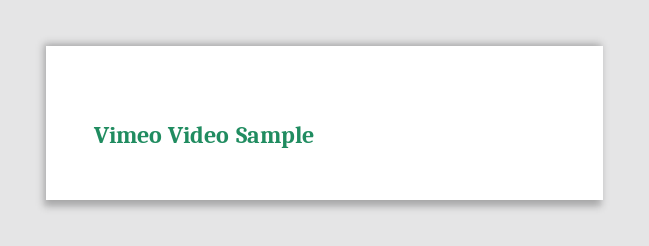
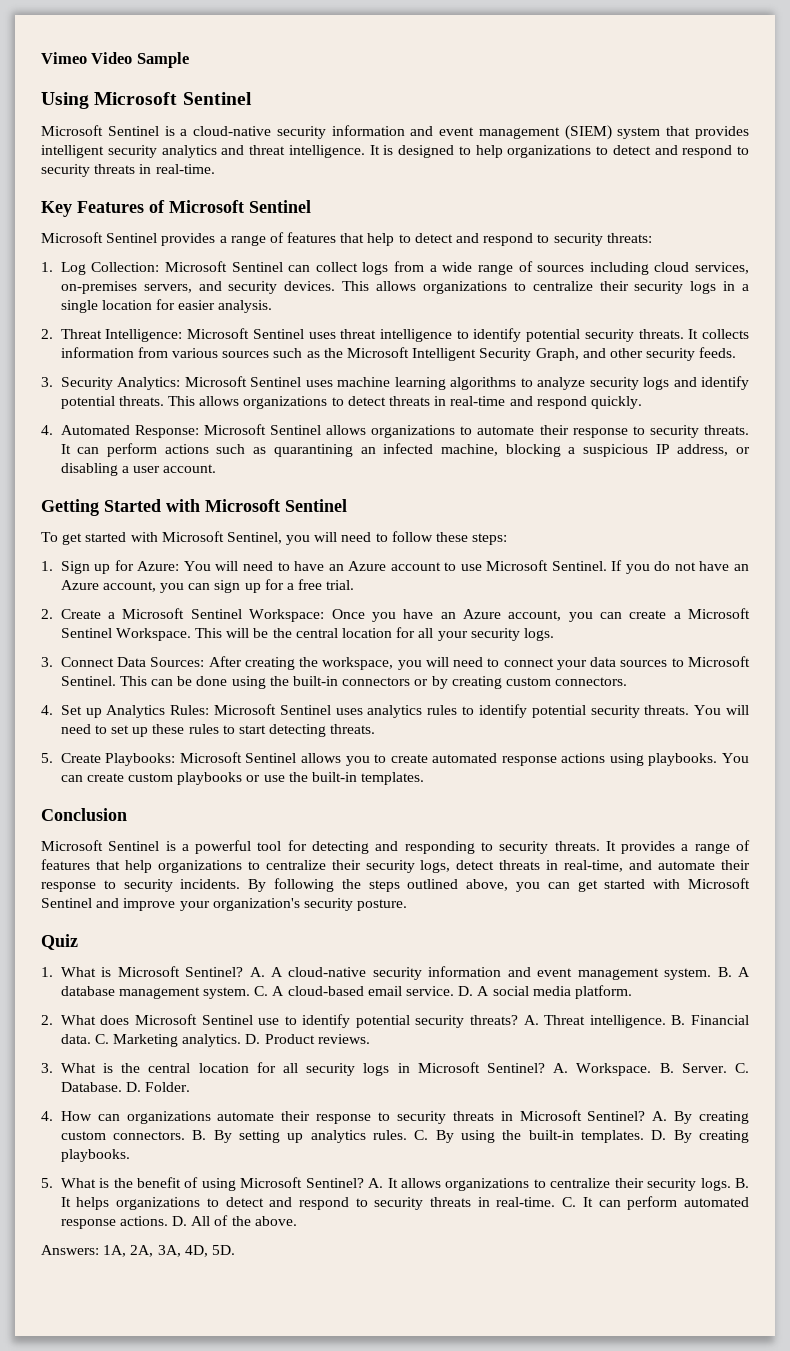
(314, 137) none -> [41,92,252,109] [41,125,749,140] [41,145,749,158] [41,164,215,177] [41,200,311,217] [41,232,652,246] [41,261,750,275] [60,281,749,294] [60,299,273,313] [41,328,749,342] [60,347,737,361] [41,376,750,390] [60,396,642,409] [41,424,749,438] [60,443,750,457] [60,463,217,476] [41,499,347,516] [41,531,508,545] [41,560,750,574] [60,579,355,593] [41,608,751,622] [60,627,554,641] [41,656,750,670] [60,676,628,689] [41,704,749,718] [60,724,376,737] [41,752,749,766] [60,772,425,785] [41,808,127,821] [41,840,750,854] [41,859,750,873] [41,878,750,892] [41,898,408,911] [41,934,78,950] [41,966,750,980] [60,985,632,999] [41,1014,749,1028] [60,1034,370,1047] [41,1062,749,1076] [60,1082,191,1092] [41,1110,749,1124] [60,1130,749,1143] [60,1149,130,1162] [41,1177,749,1191] [60,1196,749,1210] [60,1215,297,1229] [41,1245,235,1257] // Using Microsoft Sentinel // Microsoft Sentinel is a cloud-native security information and event management (SIEM) system that provides intelligent security analytics and threat intelligence. It is designed to help organizations to detect and respond to security threats in real-time. // Key Features of Microsoft Sentinel // Microsoft Sentinel provides a range of features that help to detect and respond to security threats: // 1. Log Collection: Microsoft Sentinel can collect logs from a wide range of sources including cloud services, on-premises servers, and security devices. This allows organizations to centralize their security logs in a single location for easier analysis. // 2. Threat Intelligence: Microsoft Sentinel uses threat intelligence to identify potential security threats. It collects information from various sources such as the Microsoft Intelligent Security Graph, and other security feeds. // 3. Security Analytics: Microsoft Sentinel uses machine learning algorithms to analyze security logs and identify potential threats. This allows organizations to detect threats in real-time and respond quickly. // 4. Automated Response: Microsoft Sentinel allows organizations to automate their response to security threats. It can perform actions such as quarantining an infected machine, blocking a suspicious IP address, or disabling a user account. // Getting Started with Microsoft Sentinel // To get started with Microsoft Sentinel, you will need to follow these steps: // 1. Sign up for Azure: You will need to have an Azure account to use Microsoft Sentinel. If you do not have an Azure account, you can sign up for a free trial. // 2. Create a Microsoft Sentinel Workspace: Once you have an Azure account, you can create a Microsoft Sentinel Workspace. This will be the central location for all your security logs. // 3. Connect Data Sources: After creating the workspace, you will need to connect your data sources to Microsoft Sentinel. This can be done using the built-in connectors or by creating custom connectors. // 4. Set up Analytics Rules: Microsoft Sentinel uses analytics rules to identify potential security threats. You will need to set up these rules to start detecting threats. // 5. Create Playbooks: Microsoft Sentinel allows you to create automated response actions using playbooks. You can create custom playbooks or use the built-in templates. // Conclusion // Microsoft Sentinel is a powerful tool for detecting and responding to security threats. It provides a range of features that help organizations to centralize their security logs, detect threats in real-time, and automate their response to security incidents. By following the steps outlined above, you can get started with Microsoft Sentinel and improve your organization's security posture. // Quiz // 1. What is Microsoft Sentinel? A. A cloud-native security information and event management system. B. A database management system. C. A cloud-based email service. D. A social media platform. // 2. What does Microsoft Sentinel use to identify potential security threats? A. Threat intelligence. B. Financial data. C. Marketing analytics. D. Product reviews. // 3. What is the central location for all security logs in Microsoft Sentinel? A. Workspace. B. Server. C. Database. D. Folder. // 4. How can organizations automate their response to security threats in Microsoft Sentinel? A. By creating custom connectors. B. By setting up analytics rules. C. By using the built-in templates. D. By creating playbooks. // 5. What is the benefit of using Microsoft Sentinel? A. It allows organizations to centralize their security logs. B. It helps organizations to detect and respond to security threats in real-time. C. It can perform automated response actions. D. All of the above. // Answers: 1A, 2A, 3A, 4D, 5D.

